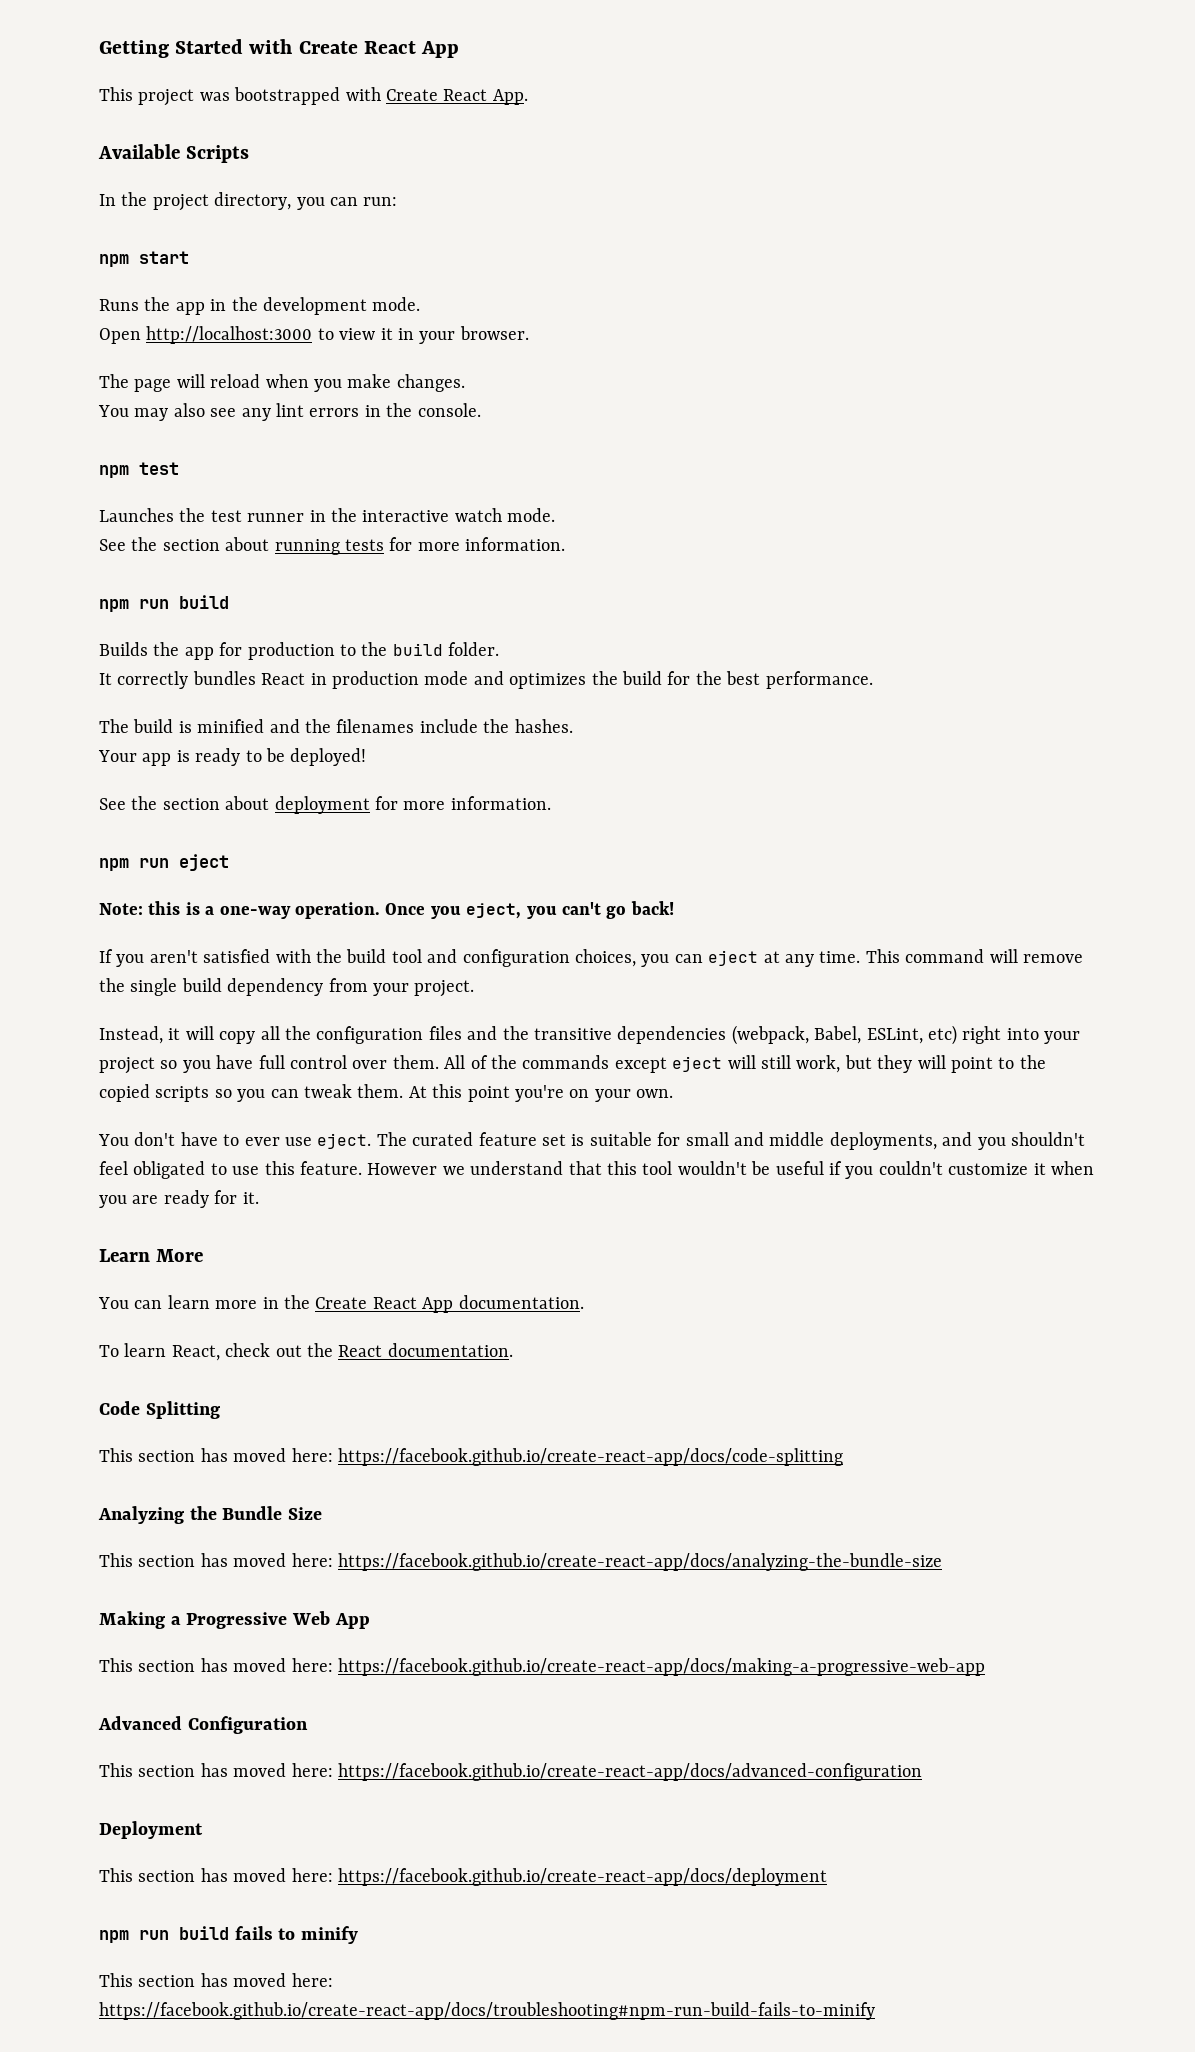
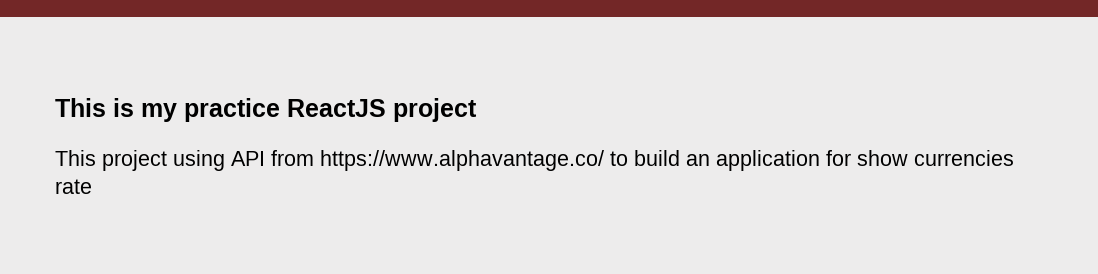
[99,39,460,58] [99,87,528,106] [98,144,249,163] [99,192,398,211] [99,251,189,267] [99,297,421,315] [99,326,529,344] [99,374,465,392] [98,403,481,421] [99,462,179,478] [99,508,556,522] [99,537,566,555] [99,595,229,612] [99,642,500,660] [99,671,873,689] [99,719,573,733] [98,748,367,766] [99,796,551,814] [99,854,229,871] [99,901,674,919] [99,949,1083,967] [99,978,475,997] [99,1025,1081,1045] [99,1055,1046,1074] [99,1084,674,1102] [98,1132,1085,1150] [99,1161,1094,1179] [99,1190,259,1208] [99,1249,203,1262] [98,1295,584,1313] [99,1343,513,1361] [99,1401,220,1419] [99,1448,843,1466] [98,1506,323,1524] [99,1553,942,1571] [99,1611,370,1629] [99,1658,985,1676] [98,1716,308,1734] [99,1763,922,1781] [99,1821,203,1839] [99,1868,827,1886] [99,1926,359,1944] [99,1973,333,1987] [99,2002,875,2020] Getting Started with Create React App // This project was bootstrapped with Create React App. // Available Scripts // In the project directory, you can run: // npm start // Runs the app in the development mode. // Open http://localhost:3000 to view it in your browser. // The page will reload when you make changes. // You may also see any lint errors in the console. // npm test // Launches the test runner in the interactive watch mode. // See the section about running tests for more information. // npm run build // Builds the app for production to the build folder. // It correctly bundles React in production mode and optimizes the build for the best performance. // The build is minified and the filenames include the hashes. // Your app is ready to be deployed! // See the section about deployment for more information. // npm run eject // Note: this is a one-way operation. Once you eject, you can't go back! // If you aren't satisfied with the build tool and configuration choices, you can eject at any time. This command will remove the single build dependency from your project. // Instead, it will copy all the configuration files and the transitive dependencies (webpack, Babel, ESLint, etc) right into your project so you have full control over them. All of the commands except eject will still work, but they will point to the copied scripts so you can tweak them. At this point you're on your own. // You don't have to ever use eject. The curated feature set is suitable for small and middle deployments, and you shouldn't feel obligated to use this feature. However we understand that this tool wouldn't be useful if you couldn't customize it when you are ready for it. // Learn More // You can learn more in the Create React App documentation. // To learn React, check out the React documentation. // Code Splitting // This section has moved here: https://facebook.github.io/create-react-app/docs/code-splitting // Analyzing the Bundle Size // This section has moved here: https://facebook.github.io/create-react-app/docs/analyzing-the-bundle-size // Making a Progressive Web App // This section has moved here: https://facebook.github.io/create-react-app/docs/making-a-progressive-web-app // Advanced Configuration // This section has moved here: https://facebook.github.io/create-react-app/docs/advanced-configuration // Deployment // This section has moved here: https://facebook.github.io/create-react-app/docs/deployment // npm run build fails to minify // This section has moved here: https://facebook.github.io/create-react-app/docs/troubleshooting#npm-run-build-fails-to-minify -> [55,98,477,122] [55,150,1014,171] [55,179,92,194] This is my practice ReactJS project // This project using API from https://www.alphavantage.co/ to build an application for show currencies rate

